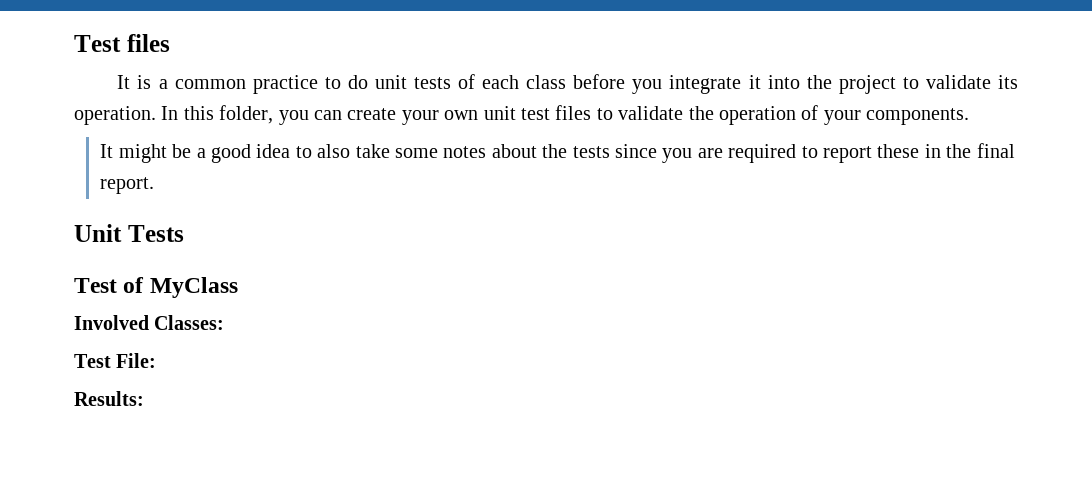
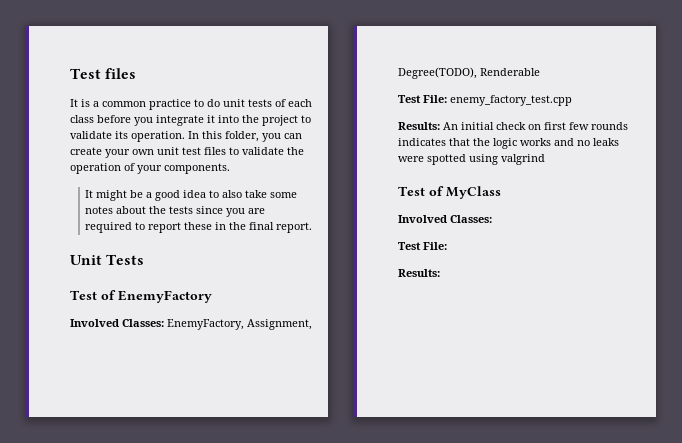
(184, 233) none -> [70,290,212,303] [70,319,312,330] [398,67,540,79] [398,95,572,106] [398,122,628,130] [398,138,619,149] [398,154,545,165] // Test of EnemyFactory // Involved Classes: EnemyFactory, Assignment, Degree(TODO), Renderable // Test File: enemy_factory_test.cpp // Results: An initial check on first few rounds indicates that the logic works and no leaks were spotted using valgrind

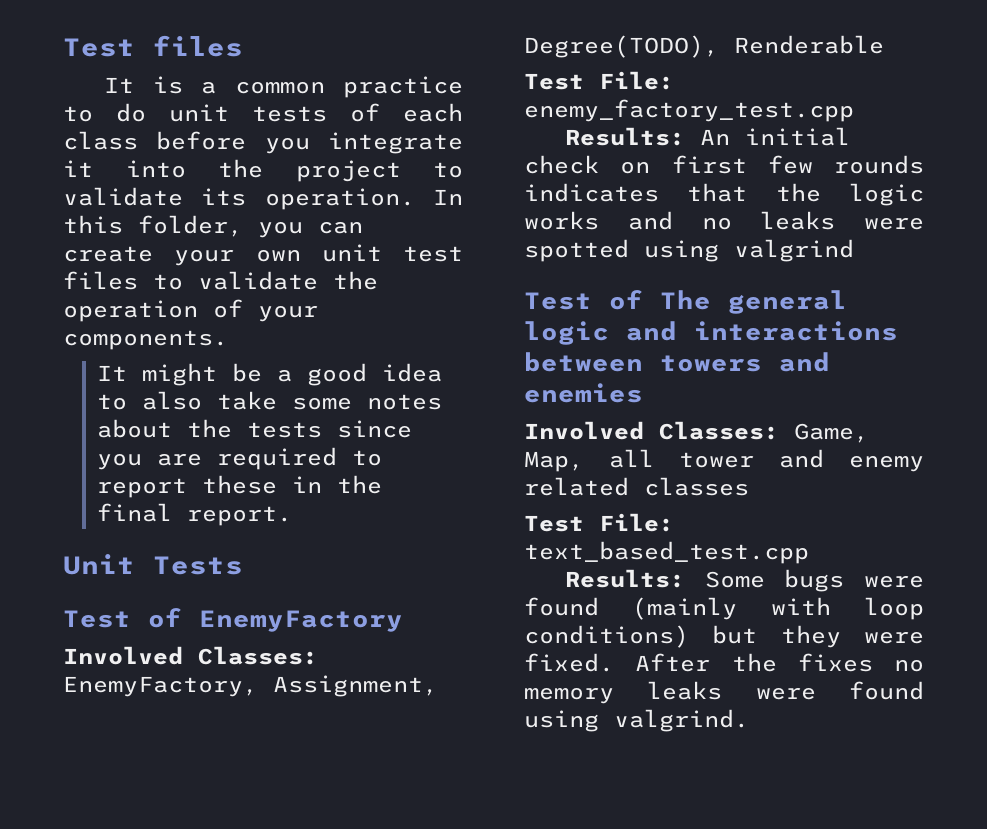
[446,186,501,199] [398,215,492,223] [398,242,447,250] [398,269,440,277] MyClass // Involved Classes: // Test File: // Results: -> [660,290,847,314] [524,321,898,345] [524,352,830,372] [524,383,643,403] [524,421,869,443] [524,449,924,472] [524,477,749,496] [524,513,674,532] [524,541,809,564] [565,569,924,592] [524,597,924,620] [524,625,924,648] [524,653,924,672] [524,681,924,704] [524,709,749,732] The general logic and interactions between towers and enemies // Involved Classes: Game, Map, all tower and enemy related classes // Test File: text_based_test.cpp // Results: Some bugs were found (mainly with loop conditions) but they were fixed. After the fixes no memory leaks were found using valgrind.

